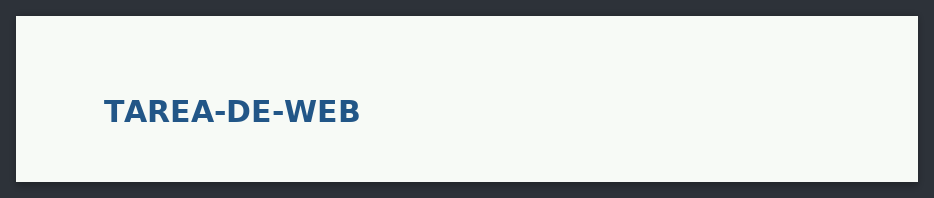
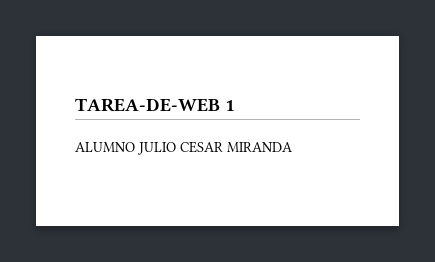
(361, 111) none -> [225,100,235,111] [75,141,293,155] 1 // ALUMNO JULIO CESAR MIRANDA

